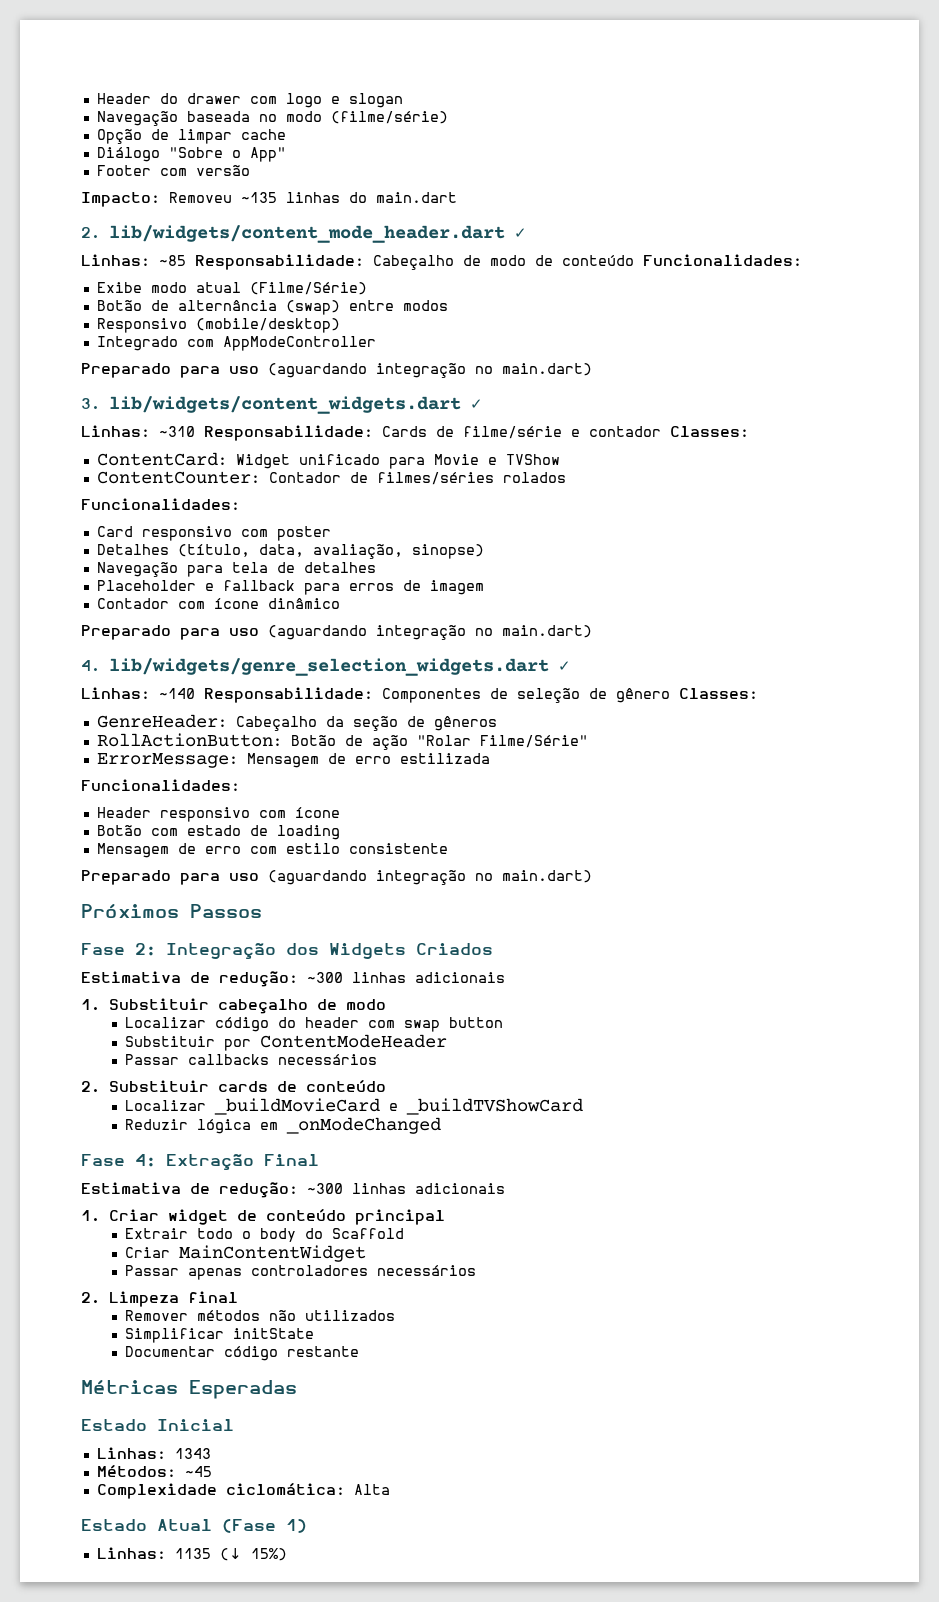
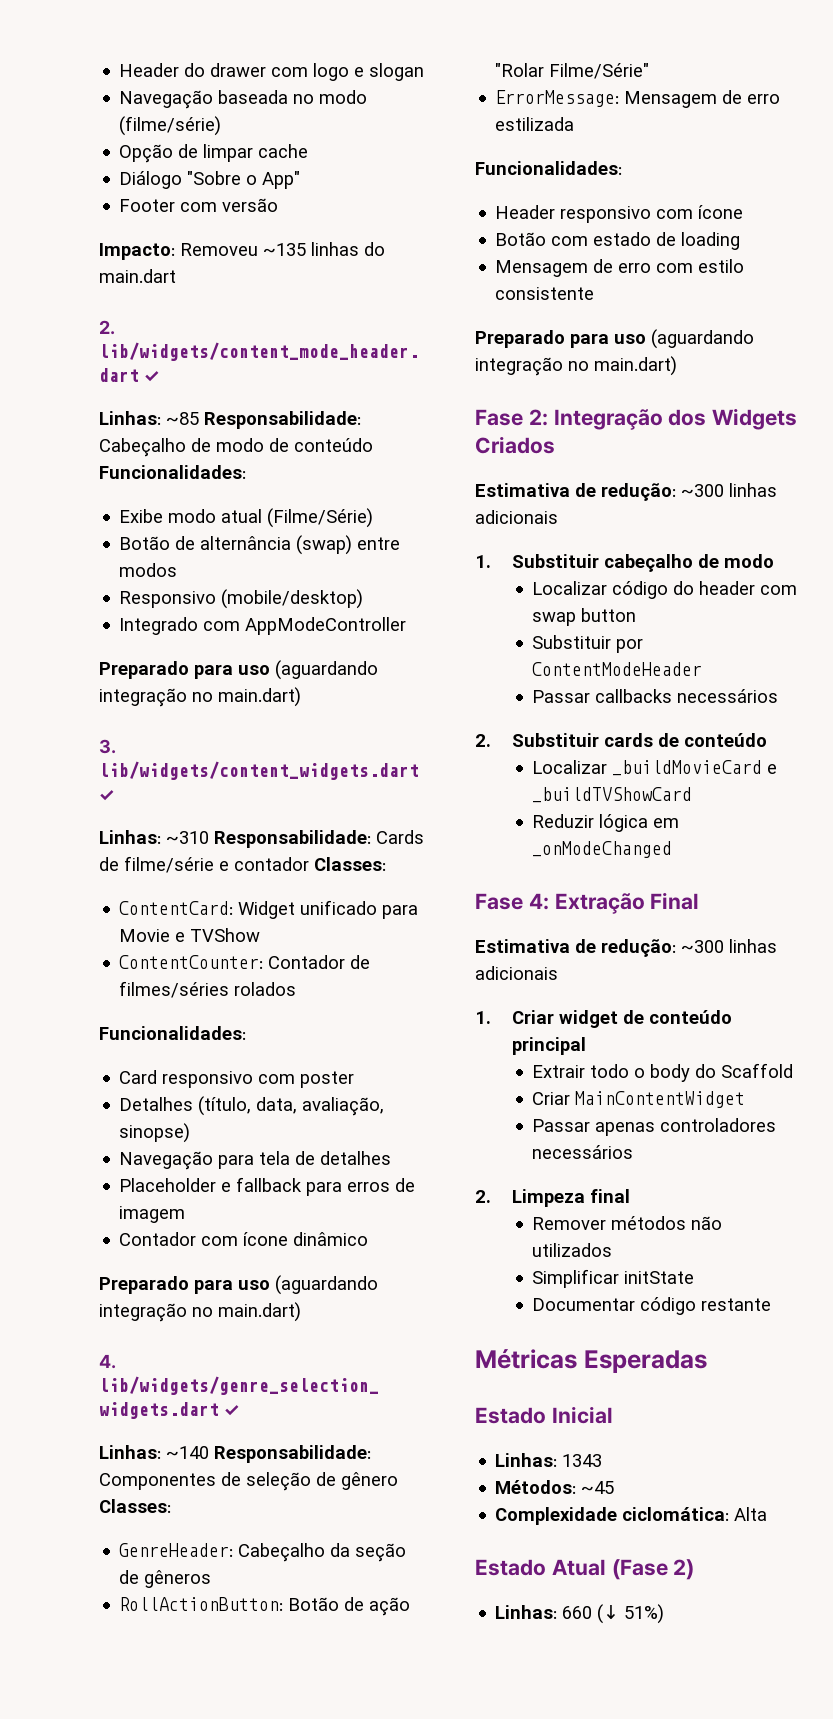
[81,904,262,918] // Próximos Passos -> (677, 366) none
[286,1519,307,1533] [96,1547,287,1561] 1) // Linhas: 1135 (↓ 15%) -> [673,1559,695,1580] [495,1604,665,1624] 2) // Linhas: 660 (↓ 51%)

